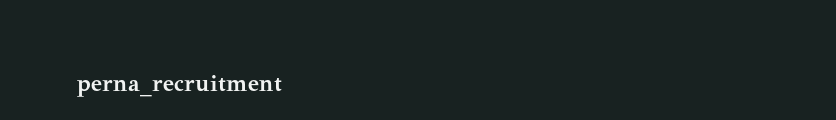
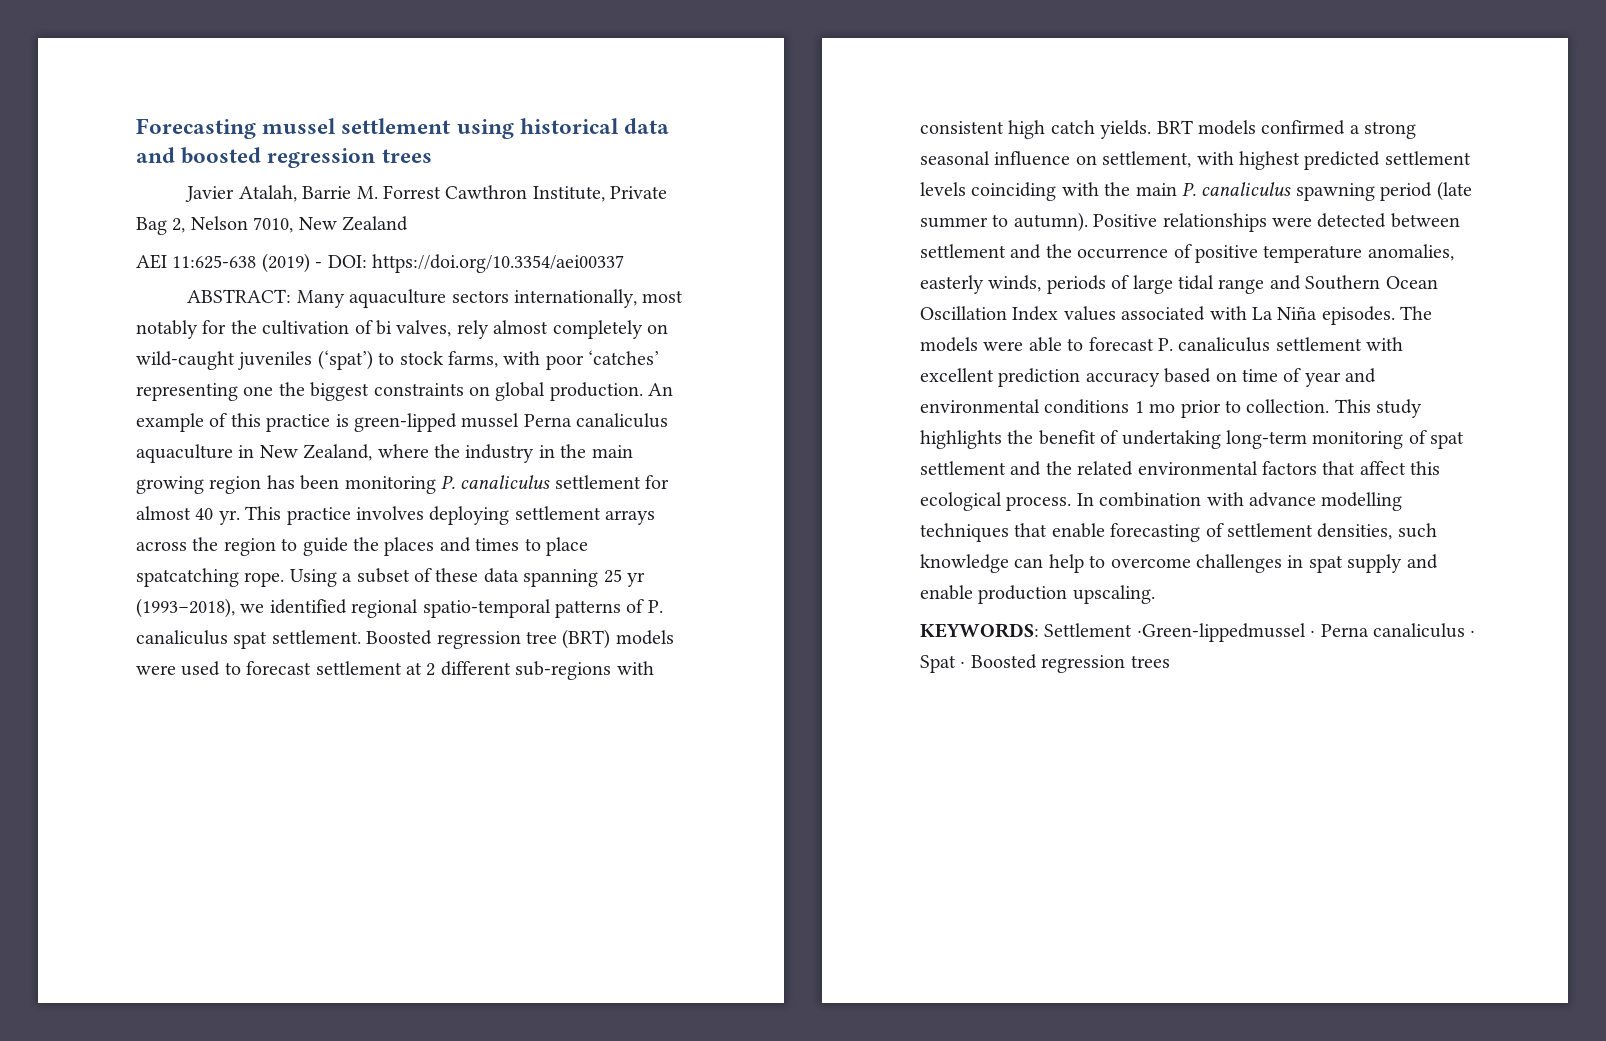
[77,75,282,97] perna_recruitment -> [136,118,670,139] [136,147,432,168] [185,185,668,202] [136,216,408,235] [136,253,624,273] [187,289,684,308] [136,320,668,339] [136,350,660,370] [136,382,674,401] [136,413,669,432] [136,444,633,463] [136,475,670,494] [136,506,656,525] [136,537,588,556] [136,568,645,587] [136,598,663,618] [136,629,674,649] [136,661,654,680] [920,120,1417,139] [920,151,1471,170] [920,181,1472,201] [920,212,1460,232] [920,244,1454,263] [920,275,1438,294] [920,306,1433,325] [920,337,1404,352] [920,368,1377,387] [920,399,1423,418] [920,430,1465,449] [920,461,1441,476] [920,492,1403,511] [920,523,1437,542] [920,554,1438,573] [920,585,1155,604] [920,623,1476,642] [920,654,1170,673] Forecasting mussel settlement using historical data and boosted regression trees // Javier Atalah, Barrie M. Forrest Cawthron Institute, Private Bag 2, Nelson 7010, New Zealand // AEI 11:625-638 (2019) - DOI: https://doi.org/10.3354/aei00337 // ABSTRACT: Many aquaculture sectors internationally, most notably for the cultivation of bi valves, rely almost completely on wild-caught juveniles (‘spat’) to stock farms, with poor ‘catches’ representing one the biggest constraints on global production. An example of this practice is green-lipped mussel Perna canaliculus aquaculture in New Zealand, where the industry in the main growing region has been monitoring P. canaliculus settlement for almost 40 yr. This practice involves deploying settlement arrays across the region to guide the places and times to place spatcatching rope. Using a subset of these data spanning 25 yr (1993−2018), we identified regional spatio-temporal patterns of P. canaliculus spat settlement. Boosted regression tree (BRT) models were used to forecast settlement at 2 different sub-regions with consistent high catch yields. BRT models confirmed a strong seasonal influence on settlement, with highest predicted settlement levels coinciding with the main P. canaliculus spawning period (late summer to autumn). Positive relationships were detected between settlement and the occurrence of positive temperature anomalies, easterly winds, periods of large tidal range and Southern Ocean Oscillation Index values associated with La Niña episodes. The models were able to forecast P. canaliculus settlement with excellent prediction accuracy based on time of year and environmental conditions 1 mo prior to collection. This study highlights the benefit of undertaking long-term monitoring of spat settlement and the related environmental factors that affect this ecological process. In combination with advance modelling techniques that enable forecasting of settlement densities, such knowledge can help to overcome challenges in spat supply and enable production upscaling. // KEYWORDS: Settlement ·Green-lippedmussel · Perna canaliculus · Spat · Boosted regression trees

